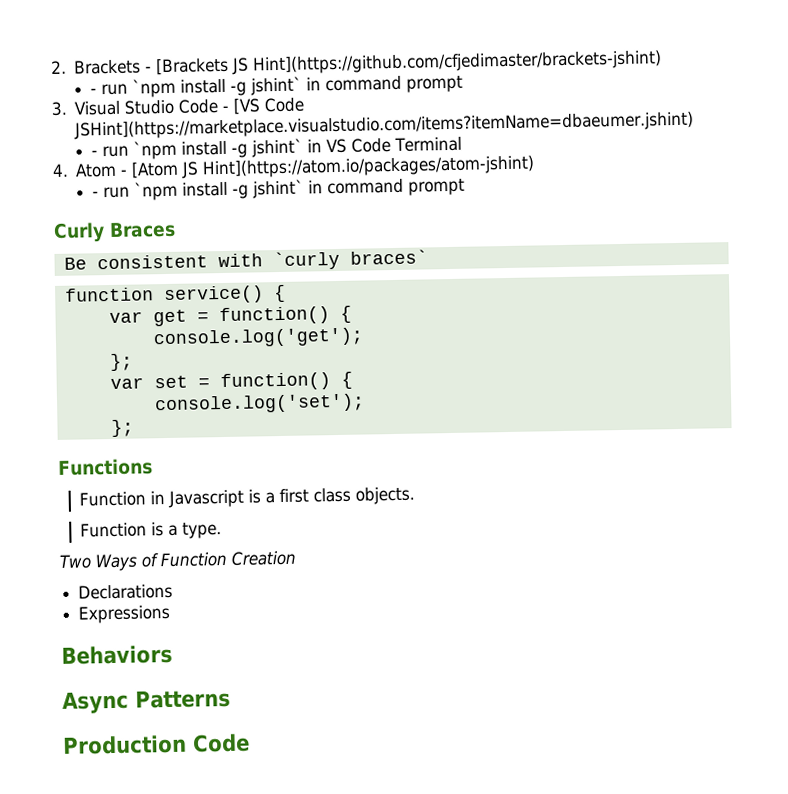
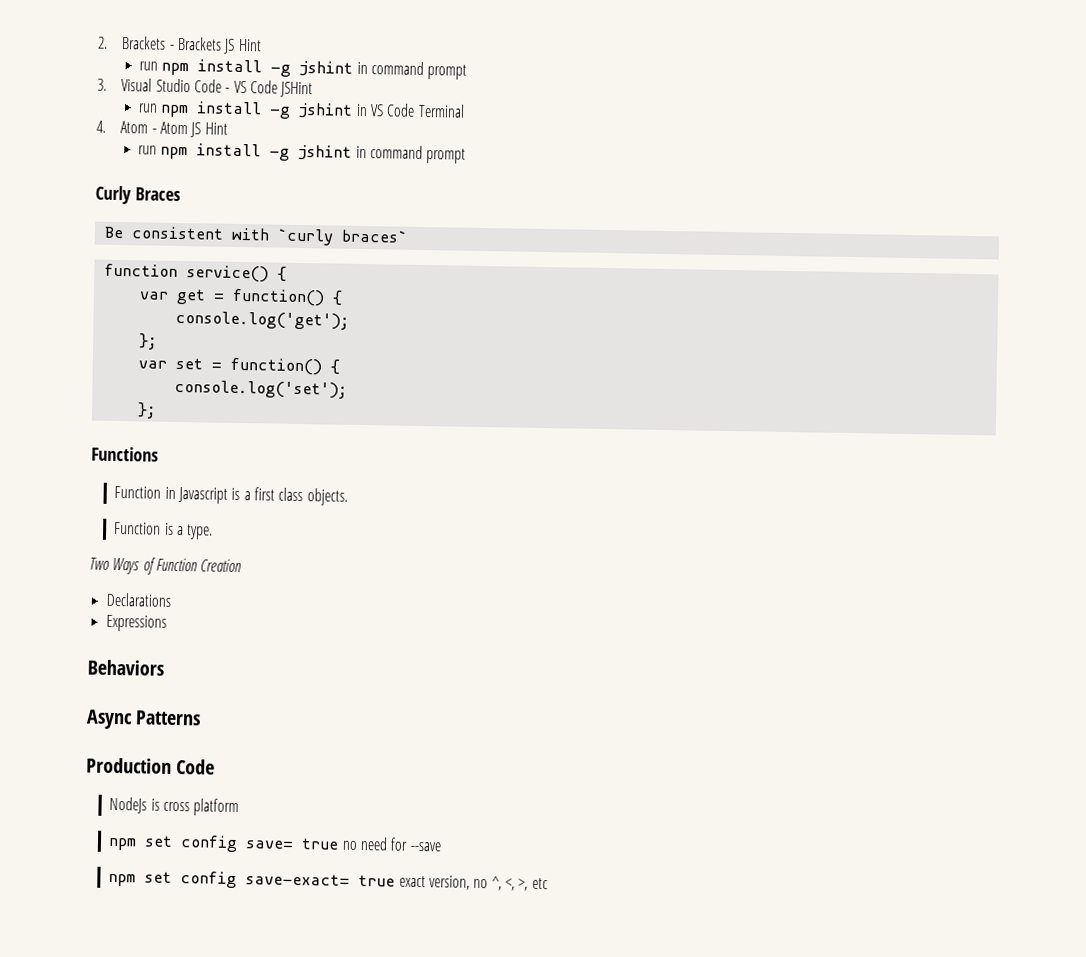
[156,50,663,76] [90,76,303,98] [Brackets JS Hint](https://github.com/cfjedimaster/brackets-jshint) // - run `npm install -g jshint` -> [176,36,262,54] [138,59,354,77] Brackets JS Hint // run npm install -g jshint
[233,97,305,115] [74,111,695,140] [91,138,304,160] [VS Code JSHint](https://marketplace.visualstudio.com/items?itemName=dbaeumer.jshint) // - run `npm install -g jshint` -> [233,80,314,98] [137,101,354,119] VS Code JSHint // run npm install -g jshint
[131,155,536,179] [92,179,305,201] [Atom JS Hint](https://atom.io/packages/atom-jshint) // - run `npm install -g jshint` -> [159,121,228,138] [137,143,353,161] Atom JS Hint // run npm install -g jshint
(250, 743) none -> [109,796,240,817] [108,835,442,853] [108,871,548,891] // NodeJs is cross platform // npm set config save= true no need for --save // npm set config save-exact= true exact version, no ^, <, >, etc

